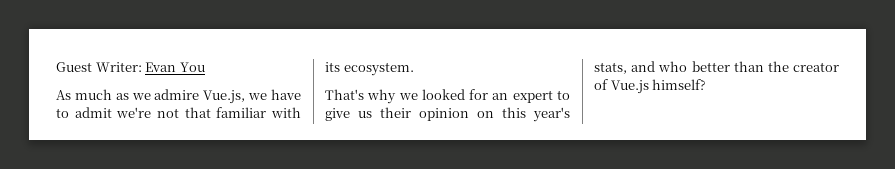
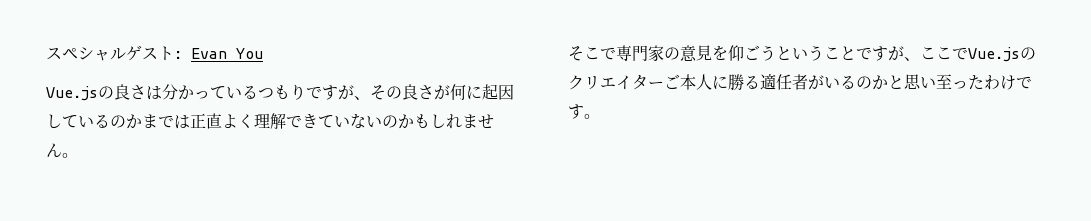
[56,62,205,72] [56,89,301,104] [56,107,301,118] [325,62,414,76] [325,89,570,104] [325,107,570,122] [594,61,839,74] [594,79,707,94] Guest Writer: Evan You // As much as we admire Vue.js, we have to admit we're not that familiar with its ecosystem. // That's why we looked for an expert to give us their opinion on this year's stats, and who better than the creator of Vue.js himself? -> [46,45,263,61] [46,84,514,101] [46,113,494,129] [46,143,78,158] [568,45,1036,62] [568,73,1032,91] [568,104,600,119] スペシャルゲスト: Evan You // Vue.jsの良さは分かっているつもりですが、その良さが何に起因しているのかまでは正直よく理解できていないのかもしれません。 // そこで専門家の意見を仰ごうということですが、ここでVue.jsのクリエイターご本人に勝る適任者がいるのかと思い至ったわけです。

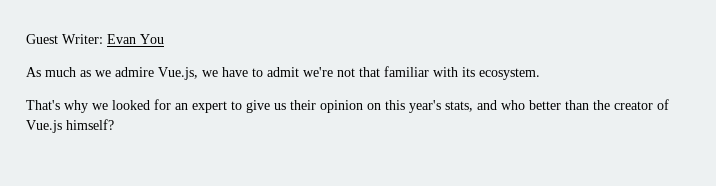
[46,45,263,61] [46,84,514,101] [46,113,494,129] [46,143,78,158] [568,45,1036,62] [568,73,1032,91] [568,104,600,119] スペシャルゲスト: Evan You // Vue.jsの良さは分かっているつもりですが、その良さが何に起因しているのかまでは正直よく理解できていないのかもしれません。 // そこで専門家の意見を仰ごうということですが、ここでVue.jsのクリエイターご本人に勝る適任者がいるのかと思い至ったわけです。 -> [26,34,164,44] [26,66,540,80] [26,99,669,113] [26,119,114,133] Guest Writer: Evan You // As much as we admire Vue.js, we have to admit we're not that familiar with its ecosystem. // That's why we looked for an expert to give us their opinion on this year's stats, and who better than the creator of Vue.js himself?

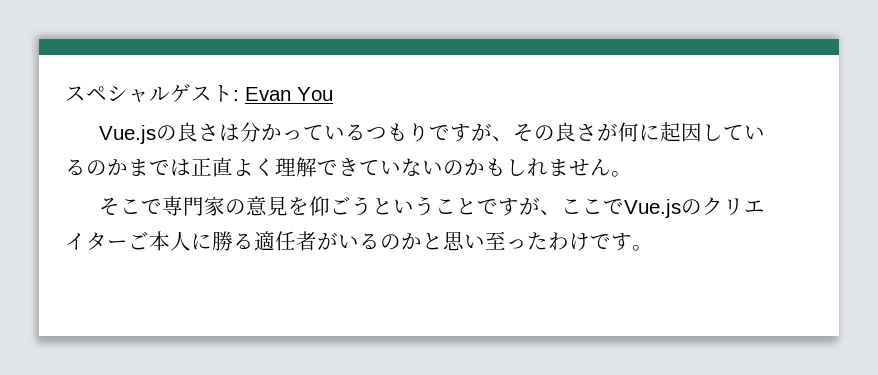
[26,34,164,44] [26,66,540,80] [26,99,669,113] [26,119,114,133] Guest Writer: Evan You // As much as we admire Vue.js, we have to admit we're not that familiar with its ecosystem. // That's why we looked for an expert to give us their opinion on this year's stats, and who better than the creator of Vue.js himself? -> [65,84,333,103] [98,122,765,144] [65,157,632,177] [98,196,765,218] [65,231,653,251] スペシャルゲスト: Evan You // Vue.jsの良さは分かっているつもりですが、その良さが何に起因しているのかまでは正直よく理解できていないのかもしれません。 // そこで専門家の意見を仰ごうということですが、ここでVue.jsのクリエイターご本人に勝る適任者がいるのかと思い至ったわけです。

